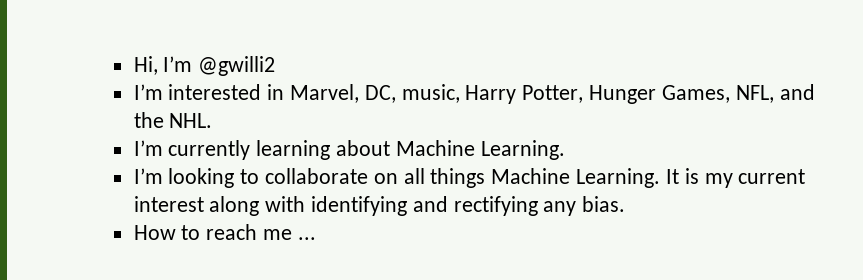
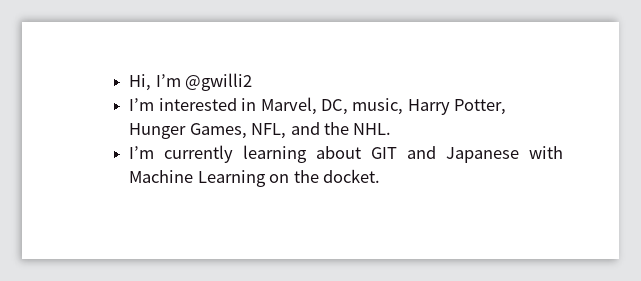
[395,140,565,160] [133,168,806,188] [133,196,626,216] [133,224,316,240] Machine Learning. // I’m looking to collaborate on all things Machine Learning. It is my current interest along with identifying and rectifying any bias. // How to reach me ... -> [371,146,564,163] [129,169,380,187] GIT and Japanese with Machine Learning on the docket.

